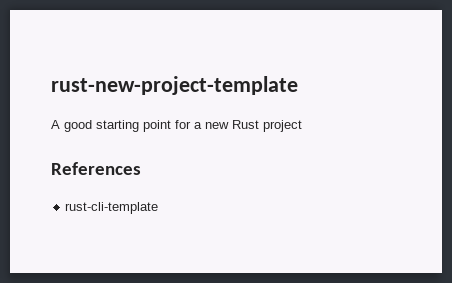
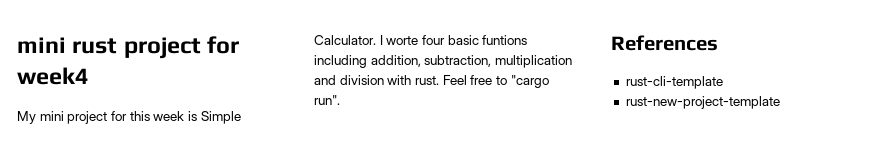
[51,76,298,95] [51,120,302,132] rust-new-project-template // A good starting point for a new Rust project -> [17,36,240,59] [17,67,89,85] [17,111,241,124] [314,35,528,45] [314,55,572,68] [314,75,549,88] [314,95,340,105] mini rust project for week4 // My mini project for this week is Simple Calculator. I worte four basic funtions including addition, subtraction, multiplication and division with rust. Feel free to "cargo run".
(159, 208) none -> [625,96,780,109] // rust-new-project-template

